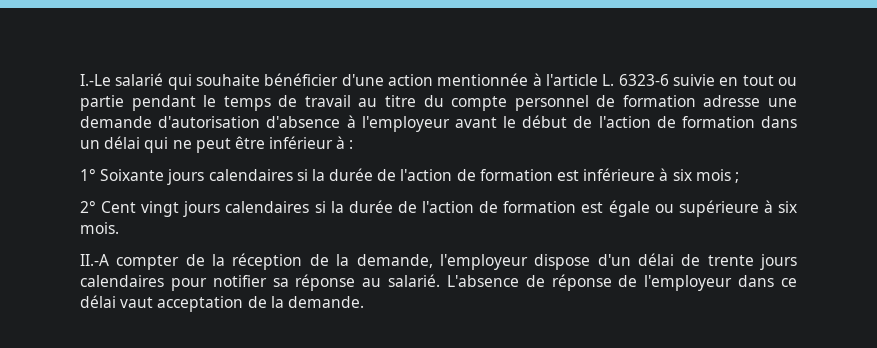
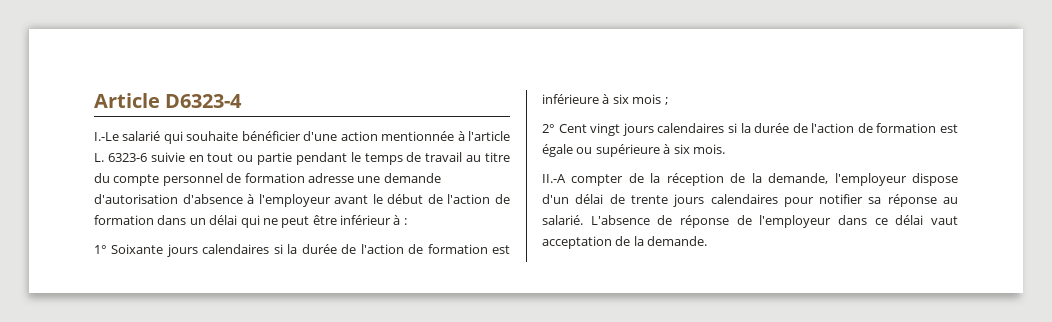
(80, 80) none -> [94,93,243,108] Article D6323-4 //

